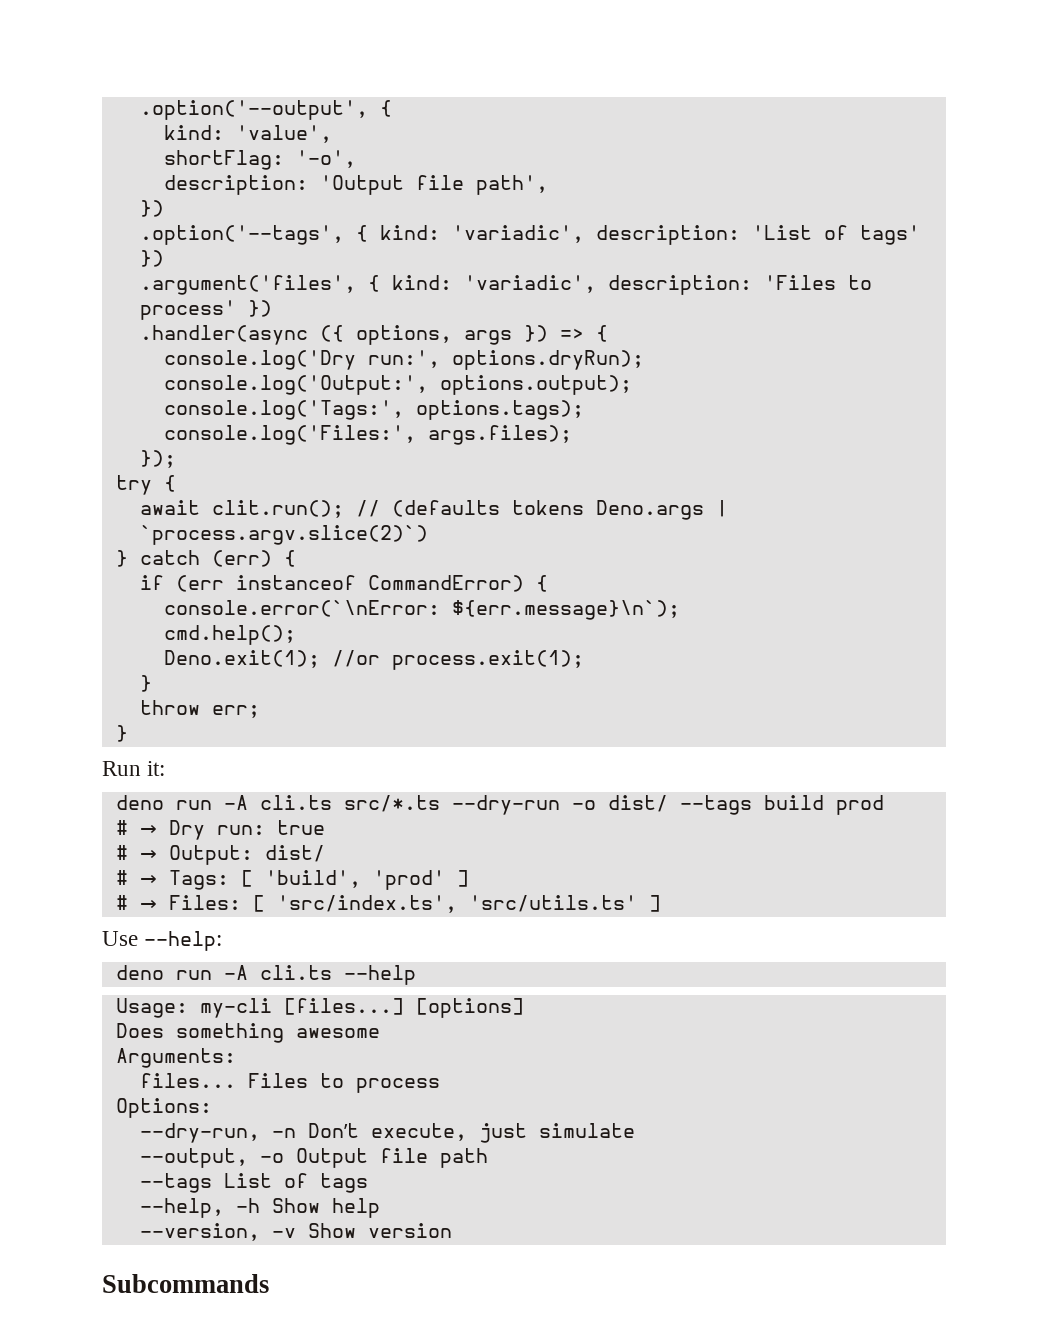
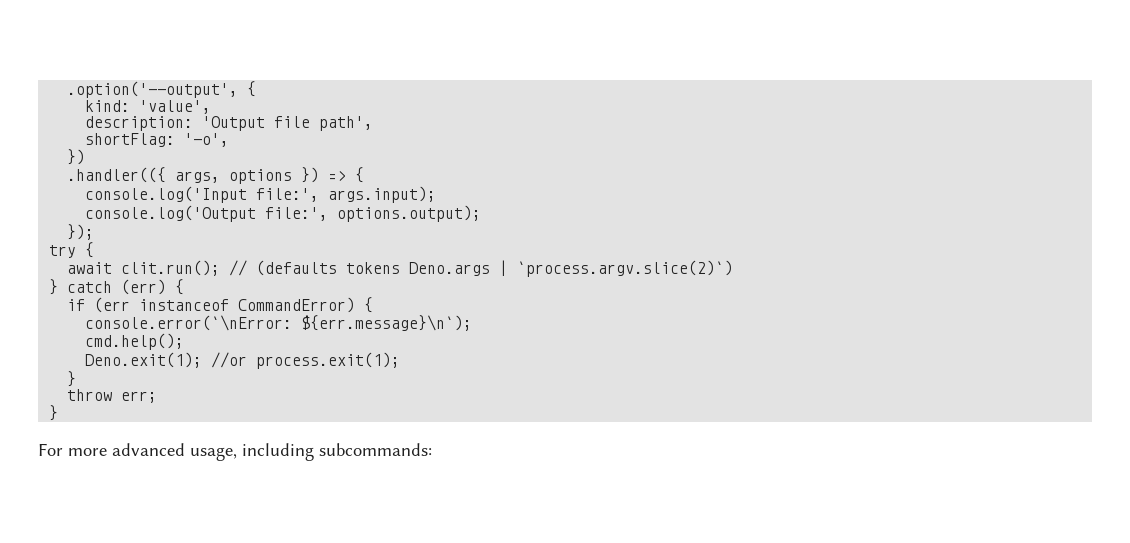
[163,150,356,170] // shortFlag: '-o', -> (212, 107) none
[139,200,164,217] [139,225,920,245] [139,250,164,267] [139,275,872,295] [139,300,272,320] [139,325,608,345] [163,350,644,370] [163,375,632,395] [163,400,584,420] [163,425,572,445] // }) // .option('--tags', { kind: 'variadic', description: 'List of tags' }) // .argument('files', { kind: 'variadic', description: 'Files to process' }) // .handler(async ({ options, args }) => { // console.log('Dry run:', options.dryRun); // console.log('Output:', options.output); // console.log('Tags:', options.tags); // console.log('Files:', args.files); -> [85,133,230,147] [67,149,86,165] [67,167,365,184] [85,186,437,203] [85,205,482,222] // shortFlag: '-o', // }) // .handler(({ args, options }) => { // console.log('Input file:', args.input); // console.log('Output file:', options.output);
[102,761,166,776] [115,795,884,815] [115,820,325,840] [115,845,325,865] [115,870,469,890] [115,895,661,913] [102,931,223,951] [115,965,416,985] [115,998,524,1018] [115,1023,380,1043] [115,1048,236,1068] [139,1073,440,1093] [115,1098,212,1118] [139,1123,635,1143] [139,1148,488,1168] [139,1173,368,1193] [139,1198,380,1218] [139,1223,452,1241] [102,1274,269,1293] Run it: // deno run -A cli.ts src/*.ts --dry-run -o dist/ --tags build prod // # → Dry run: true // # → Output: dist/ // # → Tags: [ 'build', 'prod' ] // # → Files: [ 'src/index.ts', 'src/utils.ts' ] // Use --help: // deno run -A cli.ts --help // Usage: my-cli [files...] [options] // Does something awesome // Arguments: // files... Files to process // Options: // --dry-run, -n Don’t execute, just simulate // --output, -o Output file path // --tags List of tags // --help, -h Show help // --version, -v Show version // Subcommands -> [38,443,432,461] For more advanced usage, including subcommands:

